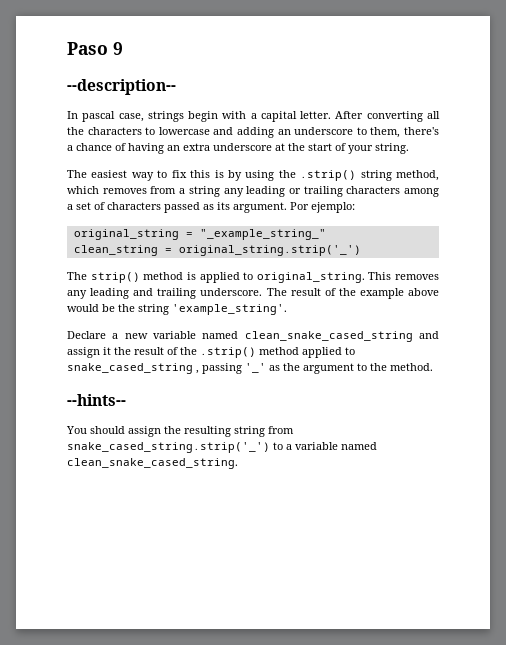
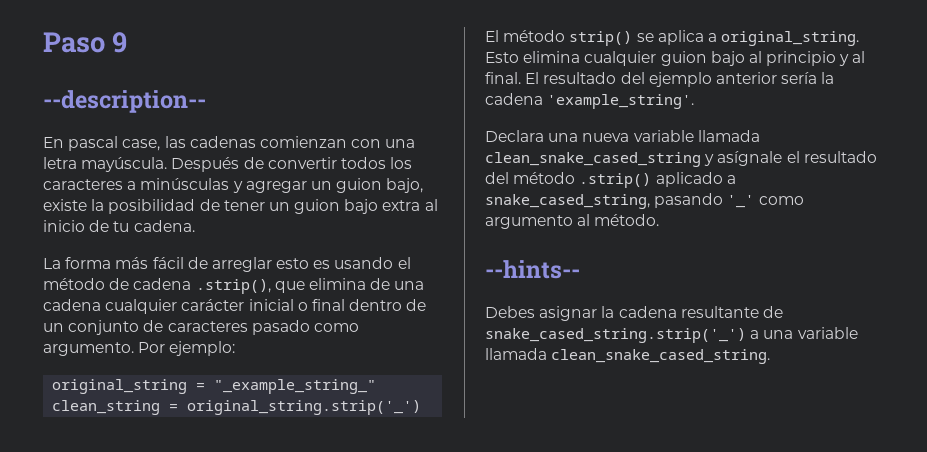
[67,111,78,119] In -> [43,137,64,148] En
[147,111,440,122] [67,127,439,138] [67,143,409,154] [67,170,439,181] [67,186,439,197] [67,202,287,213] strings begin with a capital letter. After converting all the characters to lowercase and adding an underscore to them, there's a chance of having an extra underscore at the start of your string. // The easiest way to fix this is by using the .strip() string method, which removes from a string any leading or trailing characters among a set of characters passed as its argument. -> [164,136,416,148] [43,157,413,172] [43,178,424,193] [43,199,438,214] [43,220,195,232] [43,257,411,272] [43,278,425,294] [43,299,427,314] [43,320,359,335] [43,342,134,356] las cadenas comienzan con una letra mayúscula. Después de convertir todos los caracteres a minúsculas y agregar un guion bajo, existe la posibilidad de tener un guion bajo extra al inicio de tu cadena. // La forma más fácil de arreglar esto es usando el método de cadena .strip(), que elimina de una cadena cualquier carácter inicial o final dentro de un conjunto de caracteres pasado como argumento.
[67,272,439,283] [67,288,440,299] [67,304,287,315] [67,331,439,342] [67,347,355,358] [67,363,433,374] [67,394,126,406] [66,426,294,437] [67,442,377,453] The strip() method is applied to original_string. This removes any leading and trailing underscore. The result of the example above would be the string 'example_string'. // Declare a new variable named clean_snake_cased_string and assign it the result of the .strip() method applied to snake_cased_string , passing '_' as the argument to the method. // --hints-- // You should assign the resulting string from snake_cased_string.strip('_') to a variable named -> [485,30,860,46] [485,51,866,66] [485,72,835,87] [485,93,695,109] [485,130,760,142] [485,151,877,167] [485,172,736,188] [485,193,804,209] [485,214,660,229] [485,260,580,279] [485,306,783,321] [485,327,858,343] [485,348,547,360] El método strip() se aplica a original_string. Esto elimina cualquier guion bajo al principio y al final. El resultado del ejemplo anterior sería la cadena 'example_string'. // Declara una nueva variable llamada clean_snake_cased_string y asígnale el resultado del método .strip() aplicado a snake_cased_string, pasando '_' como argumento al método. // --hints-- // Debes asignar la cadena resultante de snake_cased_string.strip('_') a una variable llamada

